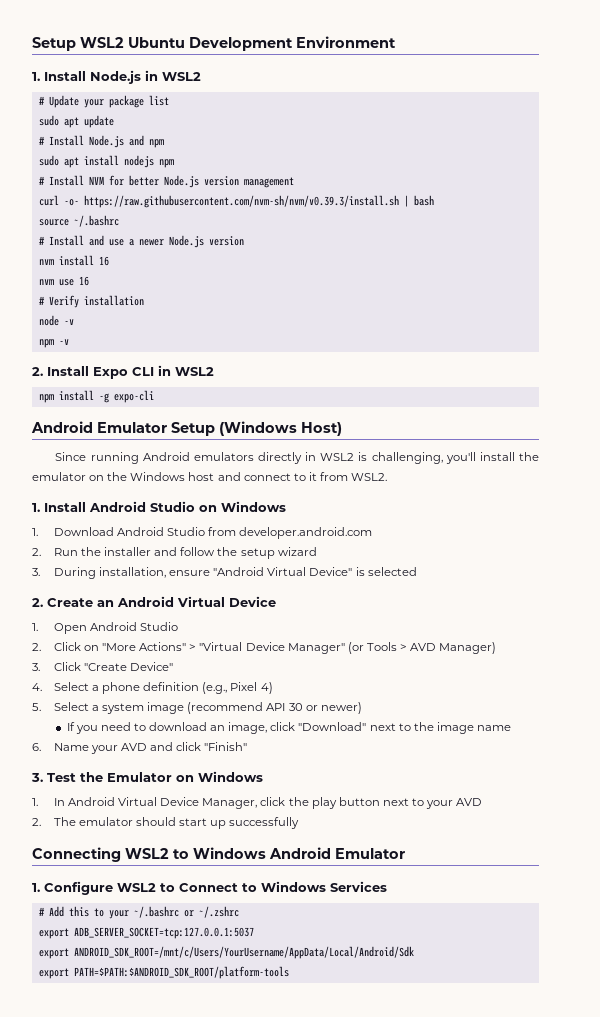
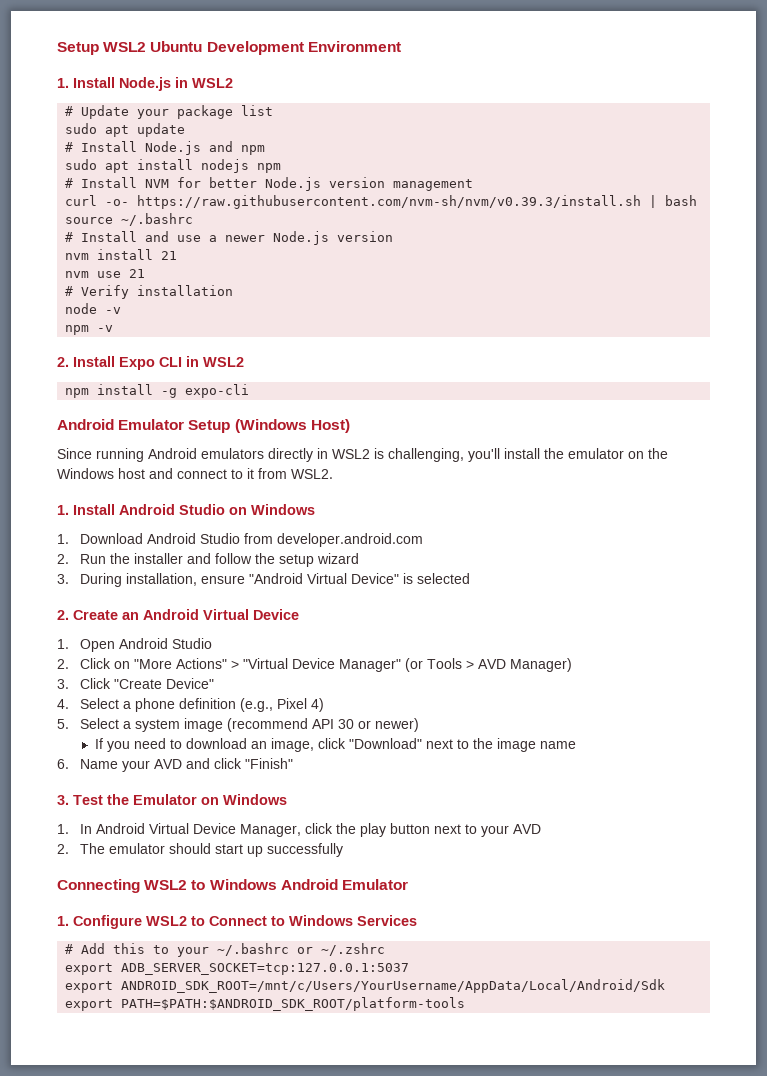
[98,256,109,266] 16 -> [161,251,178,260] 21
[78,276,89,286] 16 -> [129,269,146,278] 21

